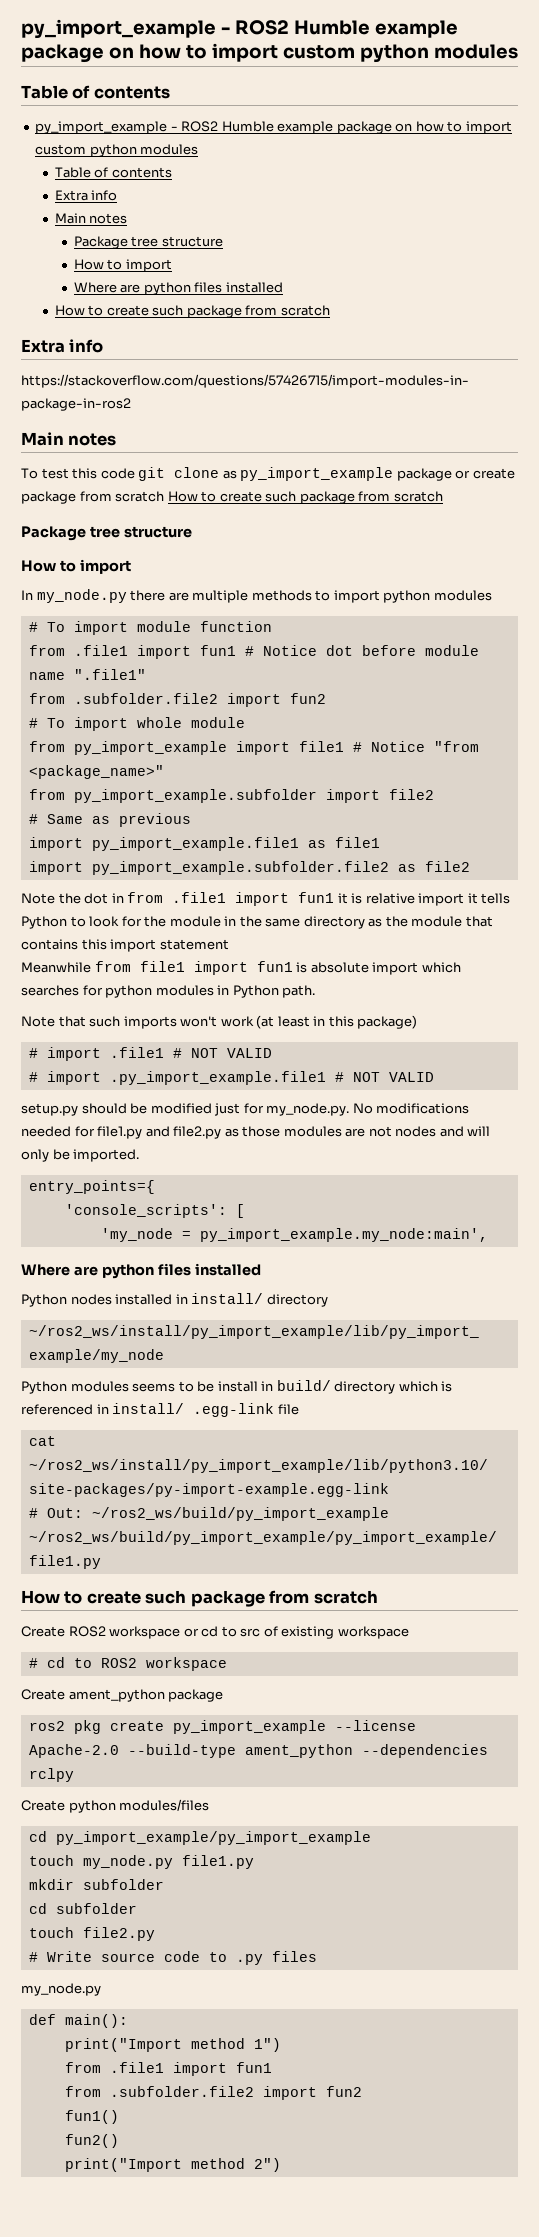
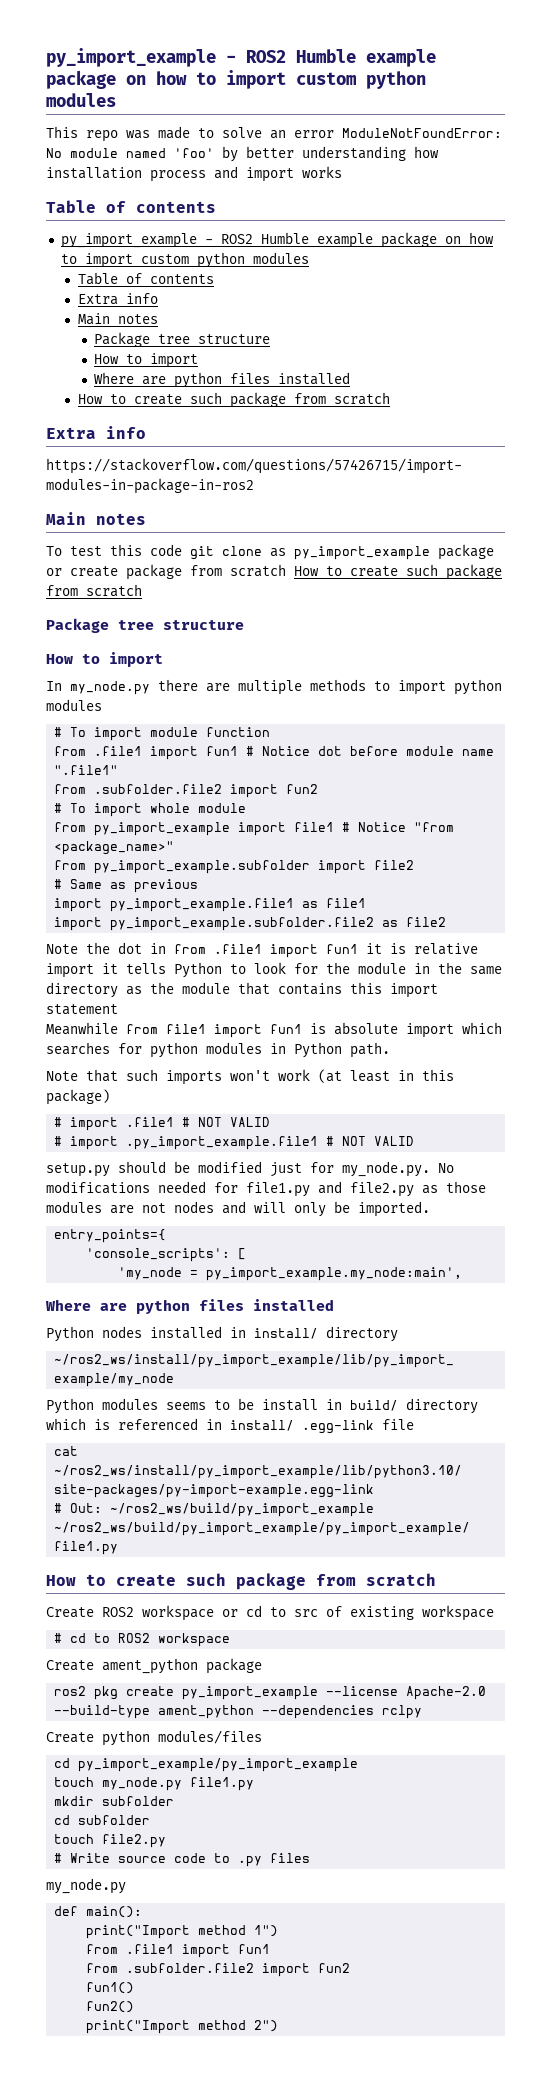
(518, 51) none -> [46,126,502,142] [46,146,439,162] [46,166,342,182] // This repo was made to solve an error ModuleNotFoundError: No module named 'foo' by better understanding how installation process and import works

